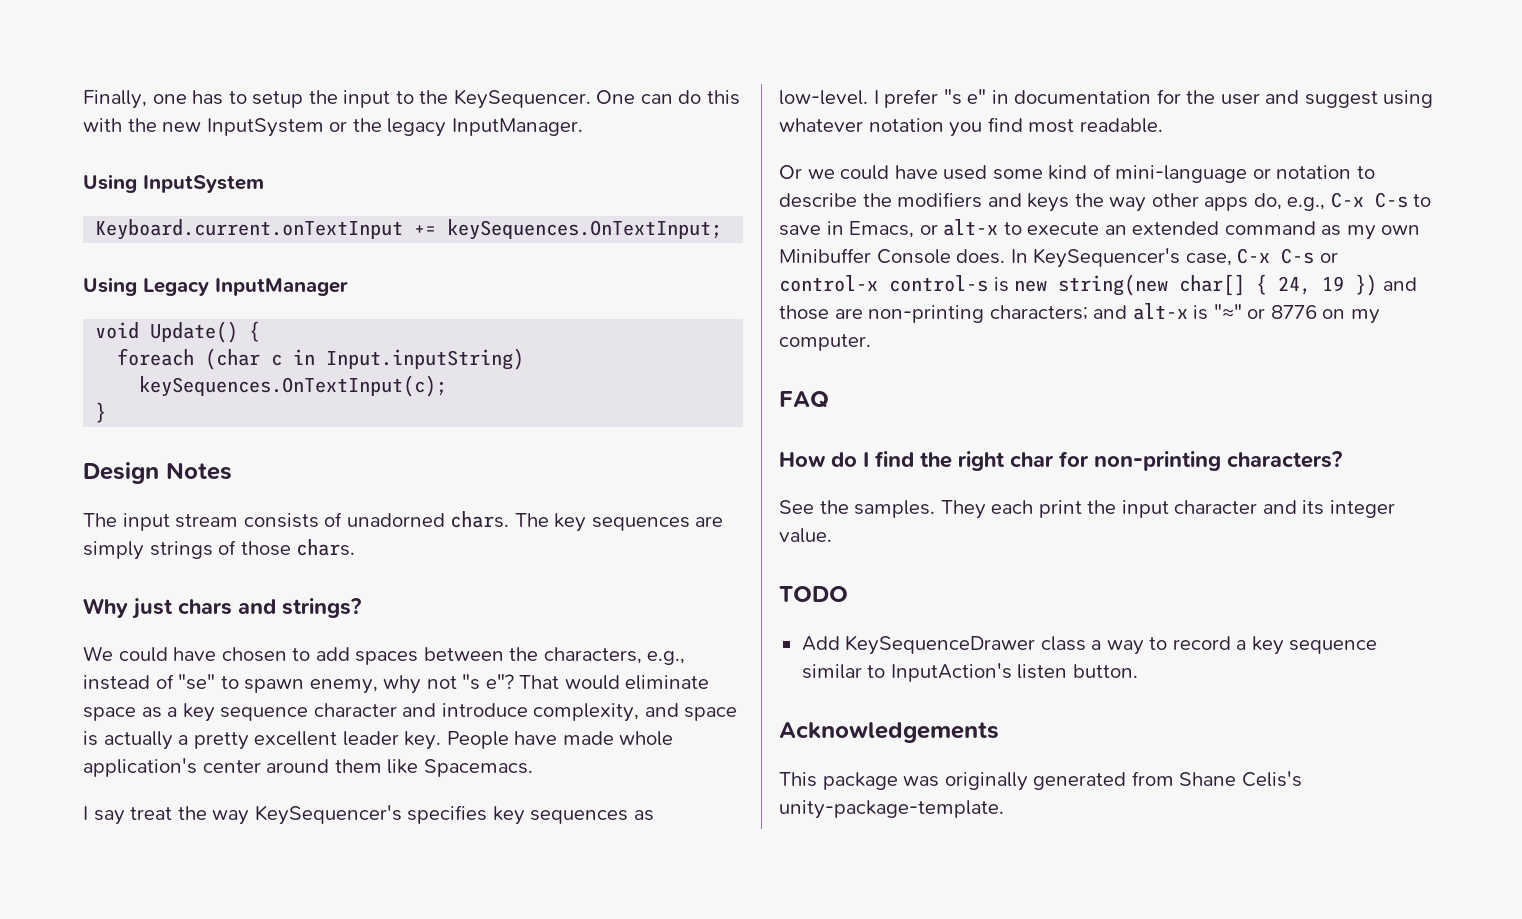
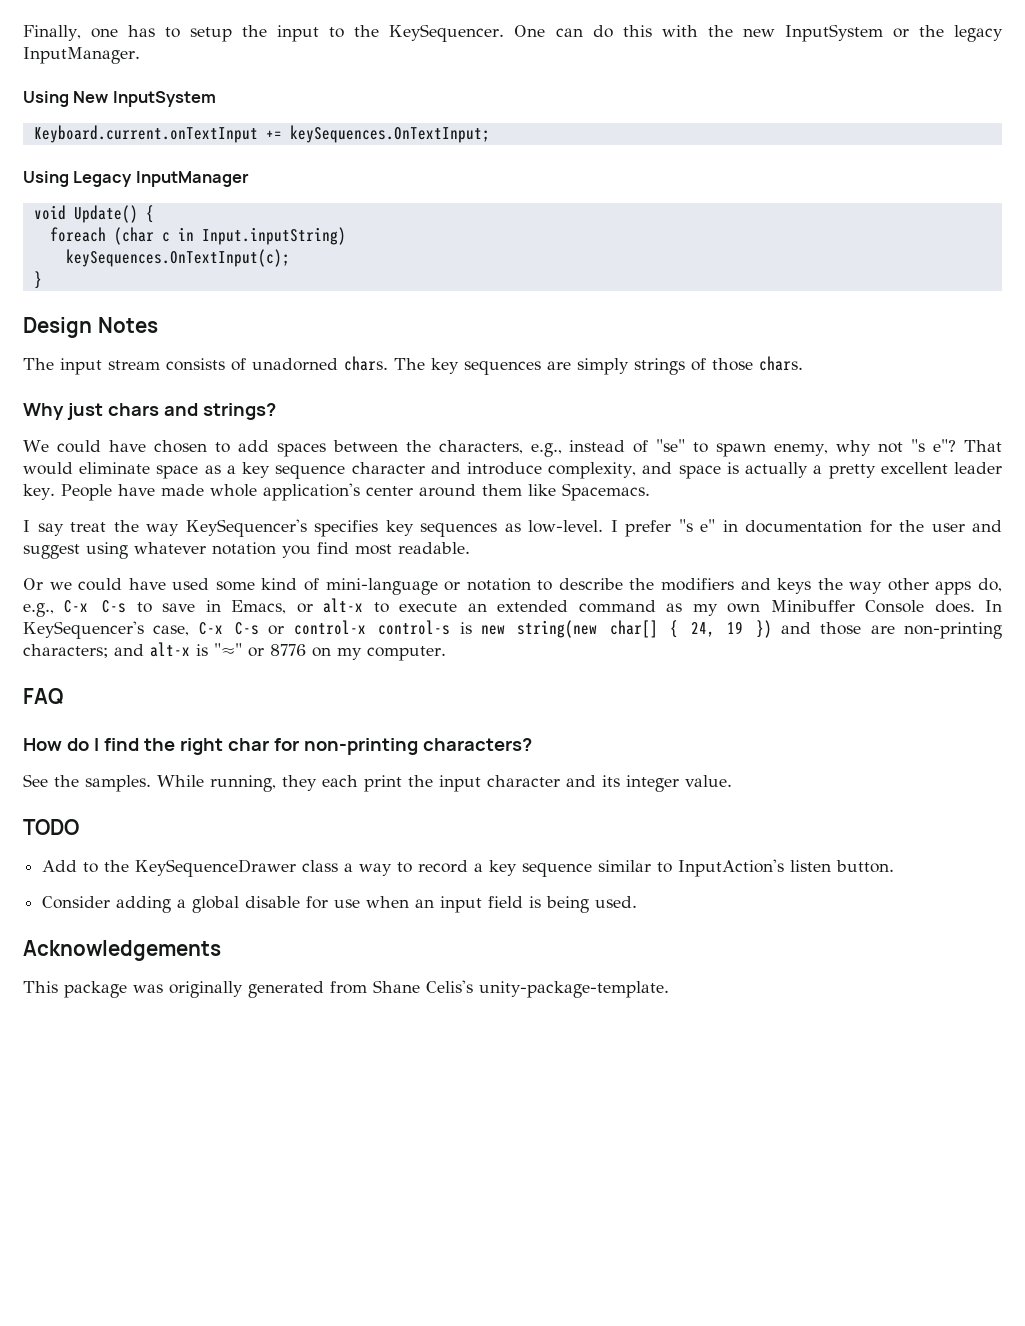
(137, 183) none -> [73,91,109,103] New
[940,500,986,519] They -> [157,775,317,792] While running, they
(840, 643) none -> [83,860,130,873] to the
(1138, 671) none -> [42,896,638,913] // Consider adding a global disable for use when an input field is being used.

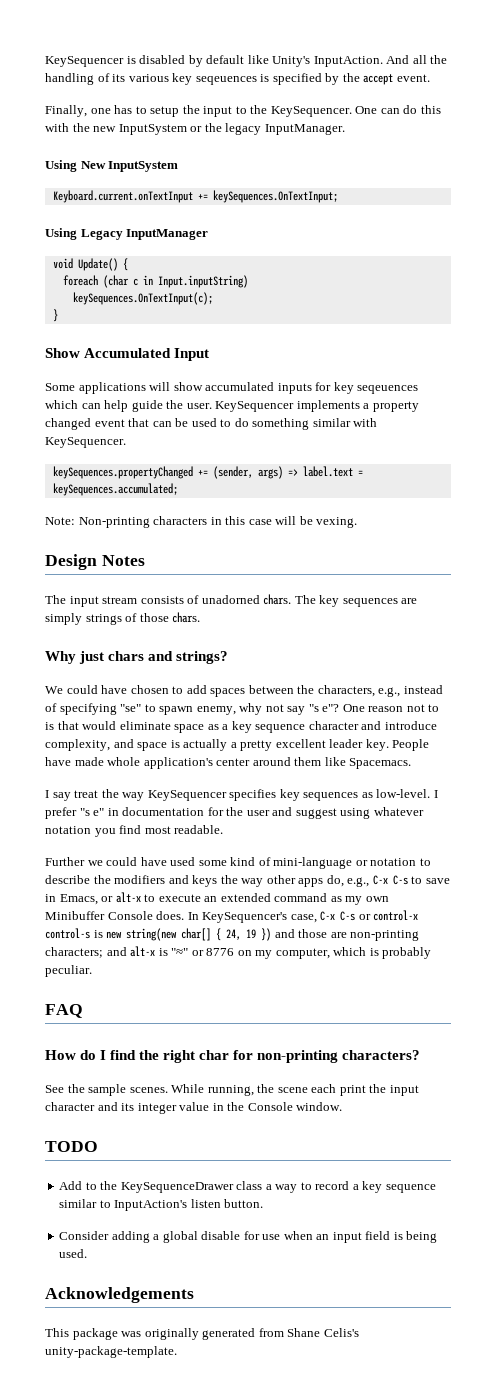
(23, 33) none -> [45,55,448,67] [45,73,430,85] KeySequencer is disabled by default like Unity's InputAction. And all the handling of its various key seqeuences is specified by the accept event. //
(42, 280) none -> [45,348,210,361] [45,382,419,394] [45,400,419,412] [45,418,378,430] [45,437,126,448] [52,466,363,479] [52,483,178,496] [45,516,358,528] // Show Accumulated Input // Some applications will show accumulated inputs for key seqeuences which can help guide the user. KeySequencer implements a property changed event that can be used to do something similar with KeySequencer. // keySequences.propertyChanged += (sender, args) => label.text = keySequences.accumulated; // Note: Non-printing characters in this case will be vexing.
(649, 446) none -> [59,703,117,715] specifying
(904, 447) none -> [287,706,306,715] say
[963,440,1002,452] That -> [342,704,440,712] [45,721,79,730] One reason not to is that
[185,519,307,537] KeySequencer's -> [147,790,227,801] KeySequencer
[23,578,43,590] Or -> [45,857,85,866] Further
[367,646,446,661] computer. -> [275,947,432,959] [45,965,92,977] computer, which is probably peculiar.
[85,775,317,792] samples. While running, they -> [88,1084,308,1096] sample scenes. While running, the scene
[685,775,732,787] value. -> [179,1102,343,1111] value in the Console window.

